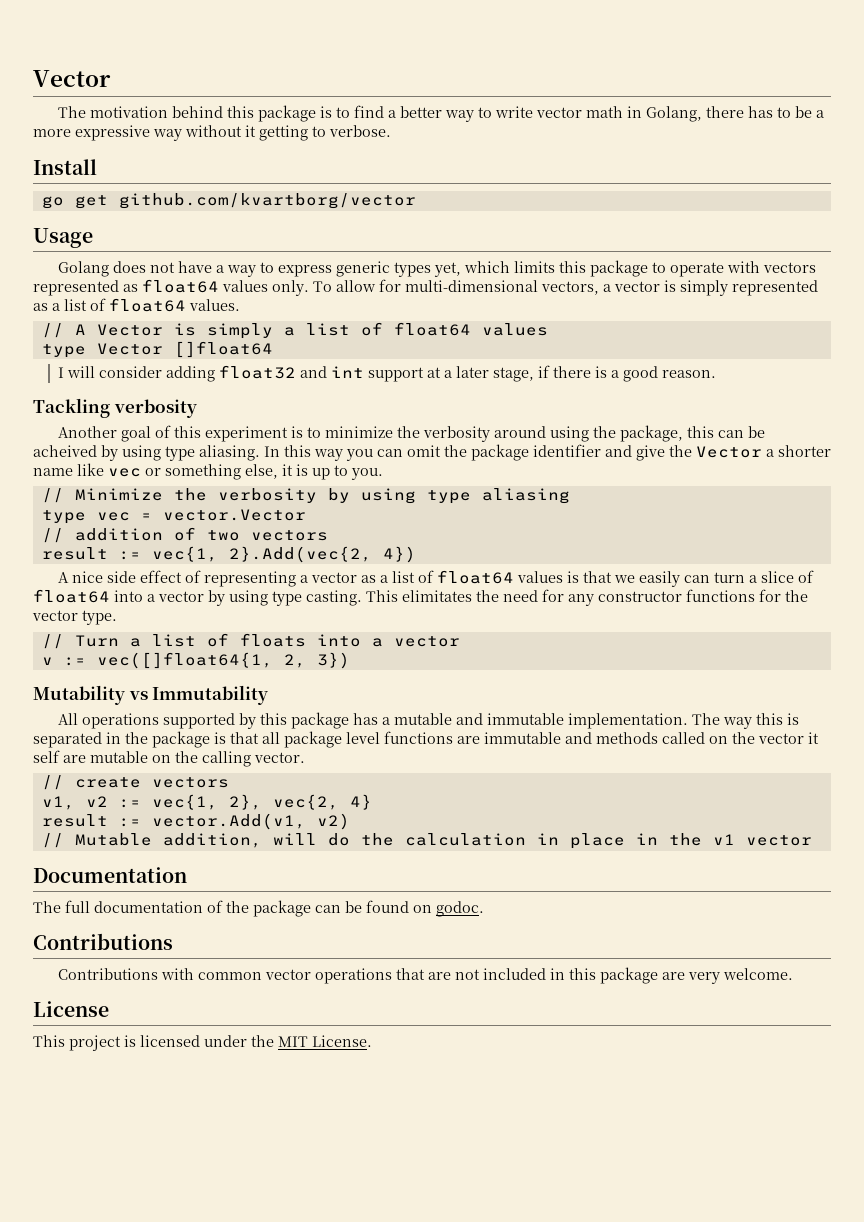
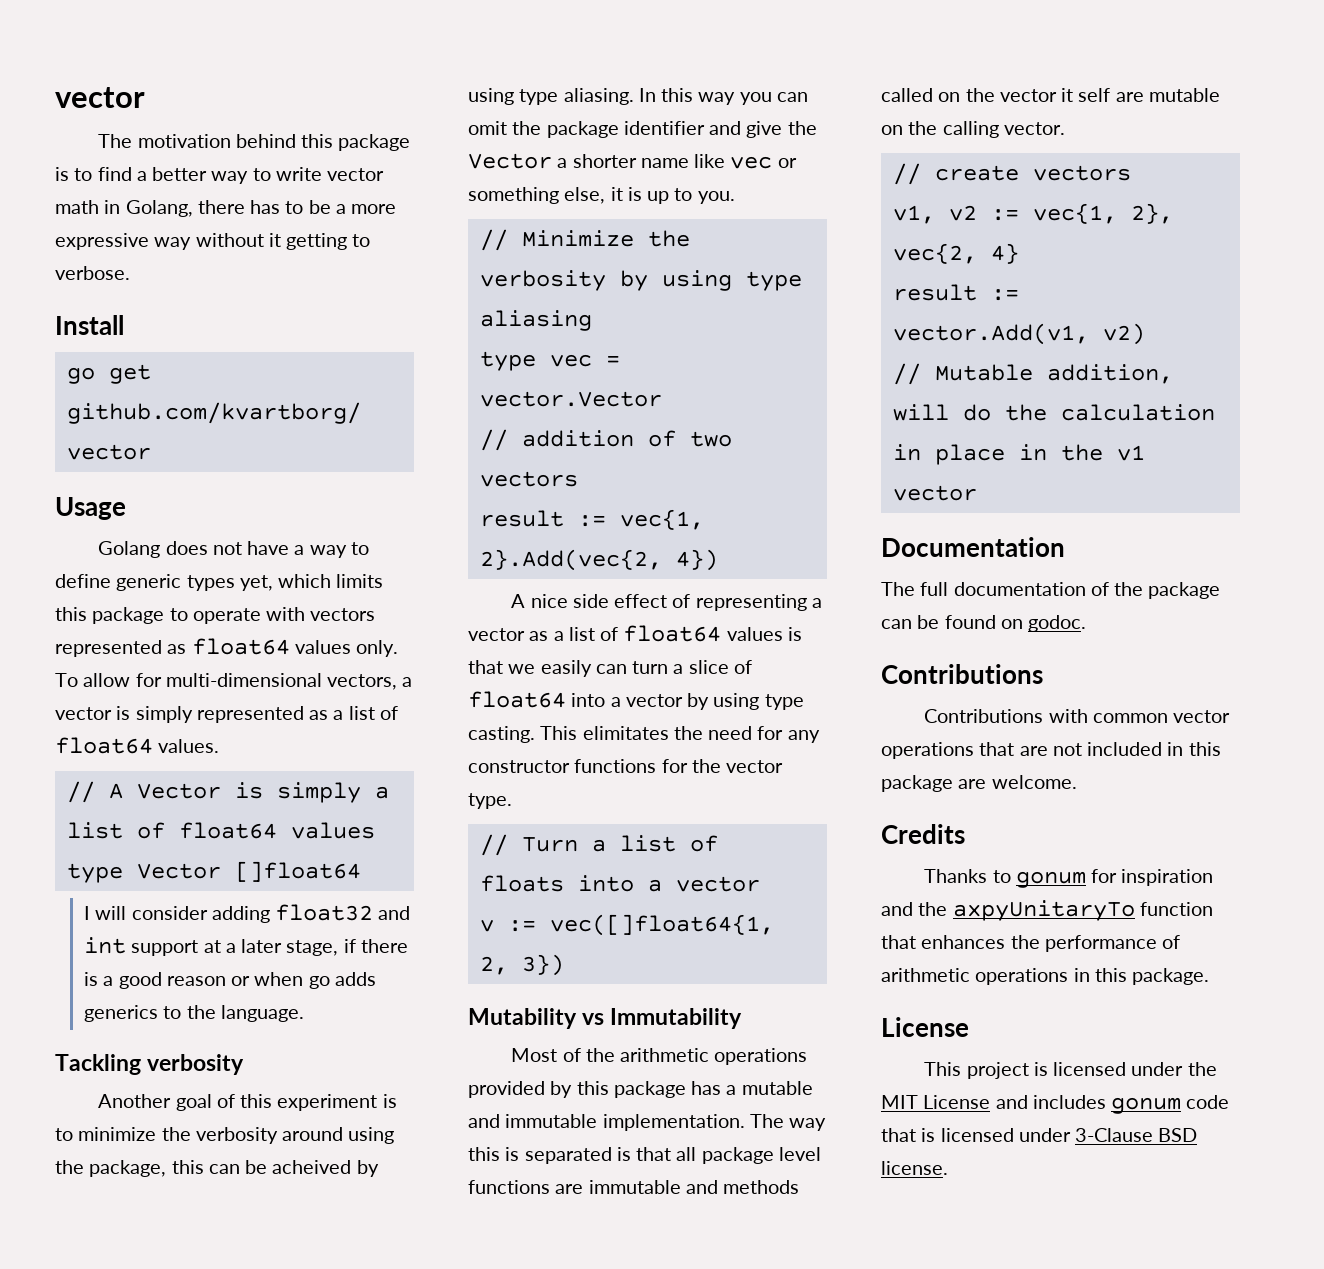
[33,70,111,87] Vector -> [55,87,145,108] vector
[278,265,333,277] express -> [55,574,111,588] define
[661,370,716,378] reason. -> [166,972,376,989] [84,1005,304,1022] reason or when go adds generics to the language.
[58,713,236,729] All operations supported -> [511,1048,808,1065] [468,1081,545,1098] Most of the arithmetic operations provided
[106,731,210,748] in the package -> (612, 1155) none
[688,972,721,984] very -> (987, 784) none
(794, 974) none -> [881,824,965,844] [924,869,1214,888] [881,900,1213,921] [881,935,1181,952] [881,968,1210,985] // Credits // Thanks to gonum for inspiration and the axpyUnitaryTo function that enhances the performance of arithmetic operations in this package.
[312,1035,372,1047] License. -> [923,1095,1230,1114] [881,1128,1198,1142] [881,1161,948,1175] License and includes gonum code that is licensed under 3-Clause BSD license.

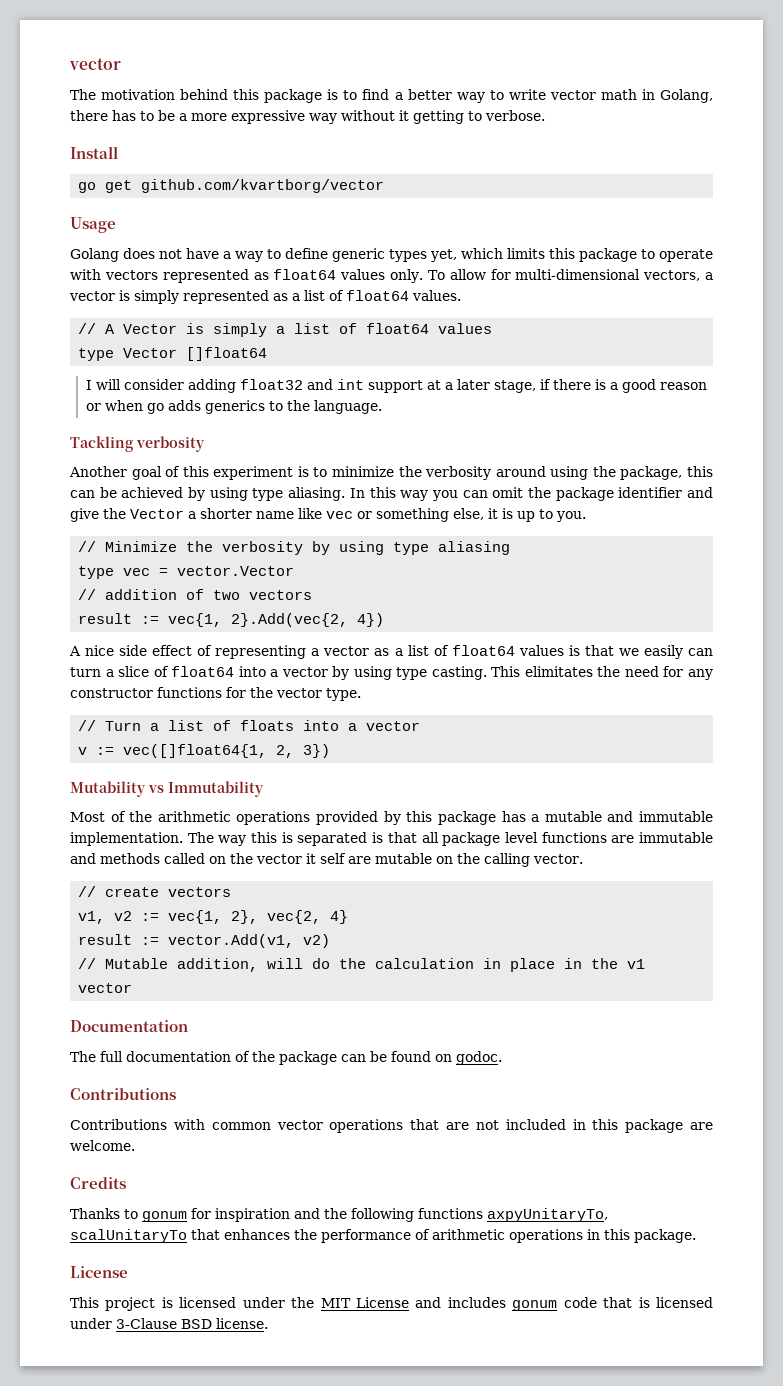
[272,1160,352,1174] acheived -> [121,487,184,498] achieved
[952,900,1213,921] axpyUnitaryTo function -> [351,1208,608,1222] [70,1229,187,1243] following functions axpyUnitaryTo, scalUnitaryTo

